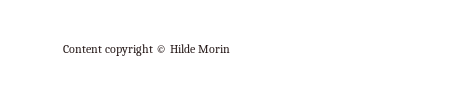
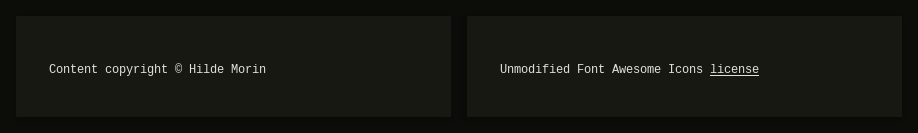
(230, 49) none -> [500,64,759,73] // Unmodified Font Awesome Icons license

